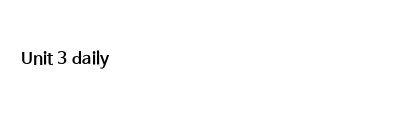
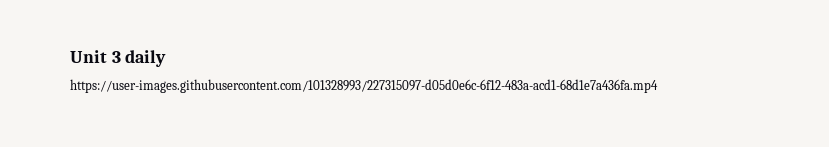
(110, 59) none -> [70,79,658,93] // https://user-images.githubusercontent.com/101328993/227315097-d05d0e6c-6f12-483a-acd1-68d1e7a436fa.mp4

